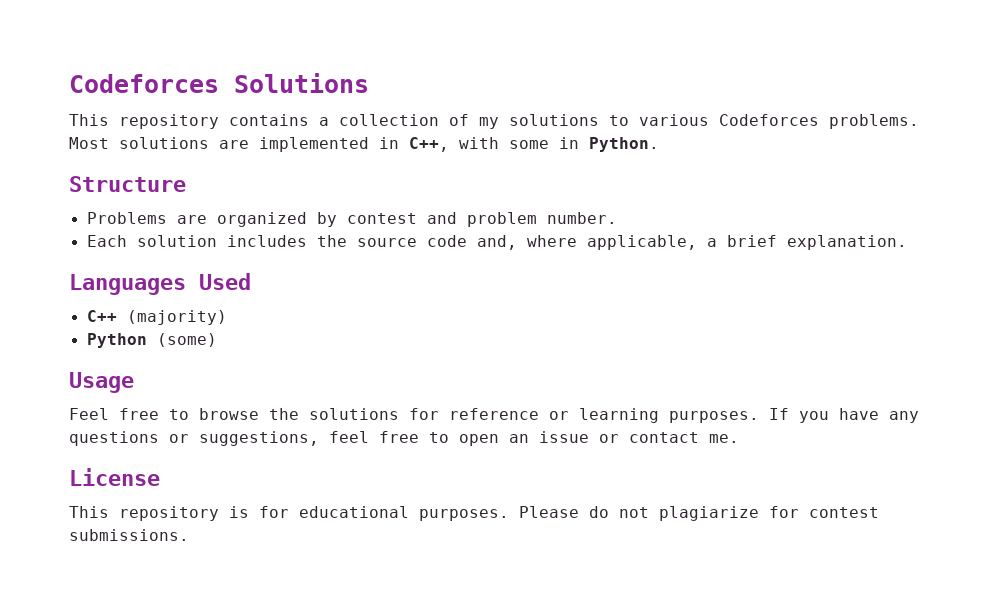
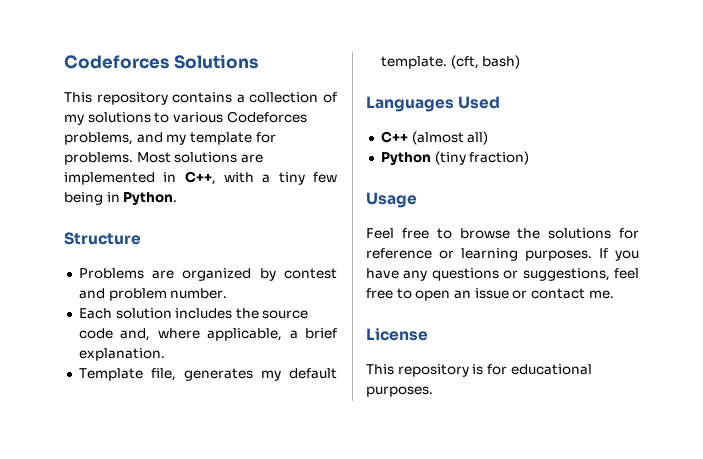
(819, 120) none -> [64,132,276,145] problems, and my template for
[509,140,549,149] some -> [262,172,337,185] [64,192,103,205] a tiny few being
(907, 242) none -> [78,368,337,381] [380,55,521,69] // Template file, generates my default template. (cft, bash)
[126,310,227,325] (majority) -> [411,131,489,145] (almost all)
[156,333,217,347] (some) -> [434,151,530,165] (tiny fraction)
[519,506,879,521] [69,529,189,541] Please do not plagiarize for contest submissions. -> (433, 391) none

